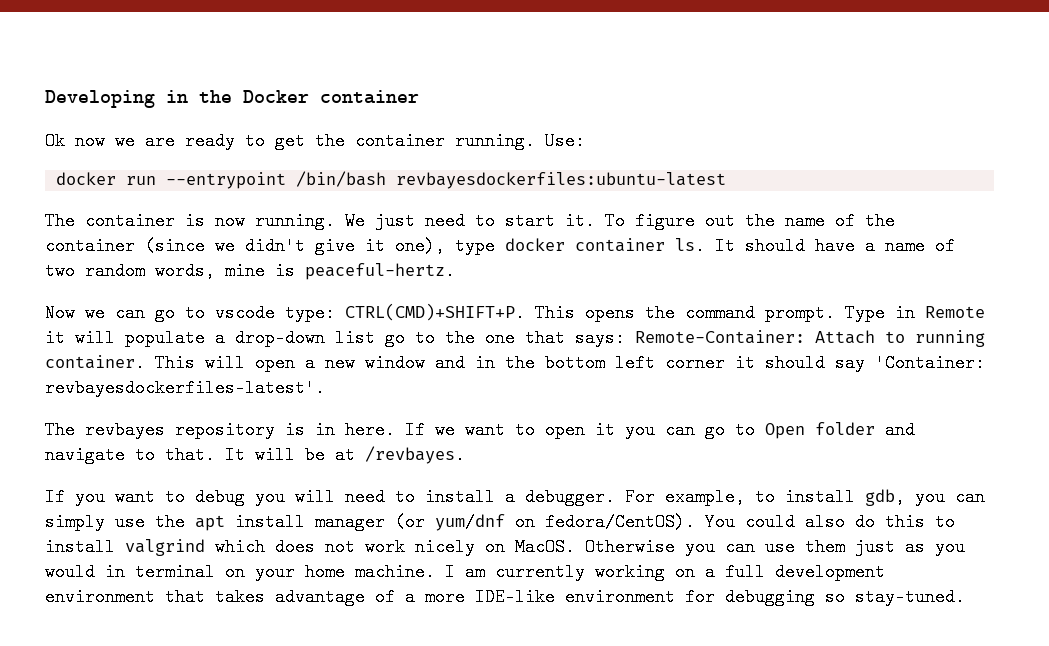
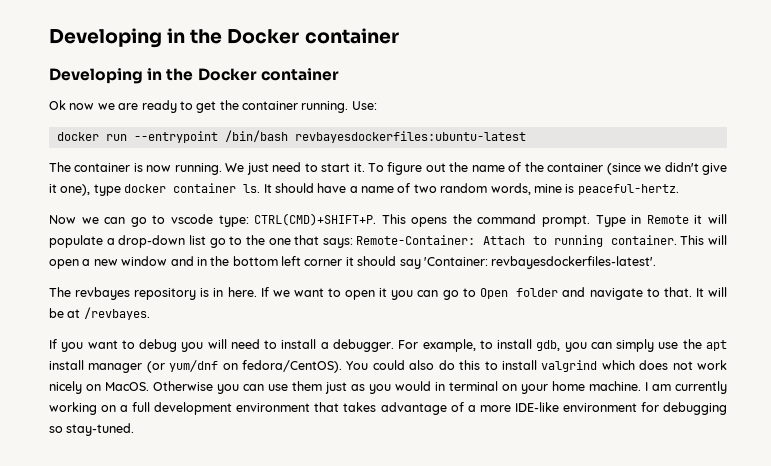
[45,90,419,108] Developing in the Docker container -> [49,28,399,48] [49,68,339,84] Developing in the Docker container // Developing in the Docker container

